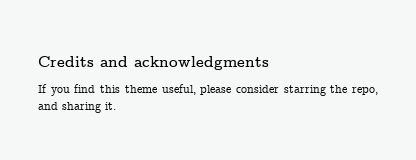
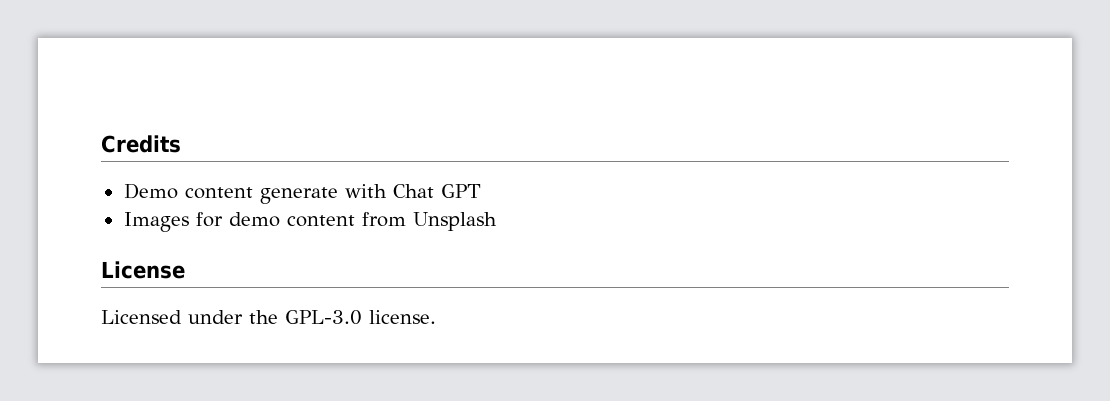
[100,56,269,70] [38,84,378,96] [38,102,116,113] and acknowledgments // If you find this theme useful, please consider starring the repo, and sharing it. -> [123,183,481,204] [123,212,497,232] [101,261,185,279] [101,310,436,325] // Demo content generate with Chat GPT // Images for demo content from Unsplash // License // Licensed under the GPL-3.0 license.

